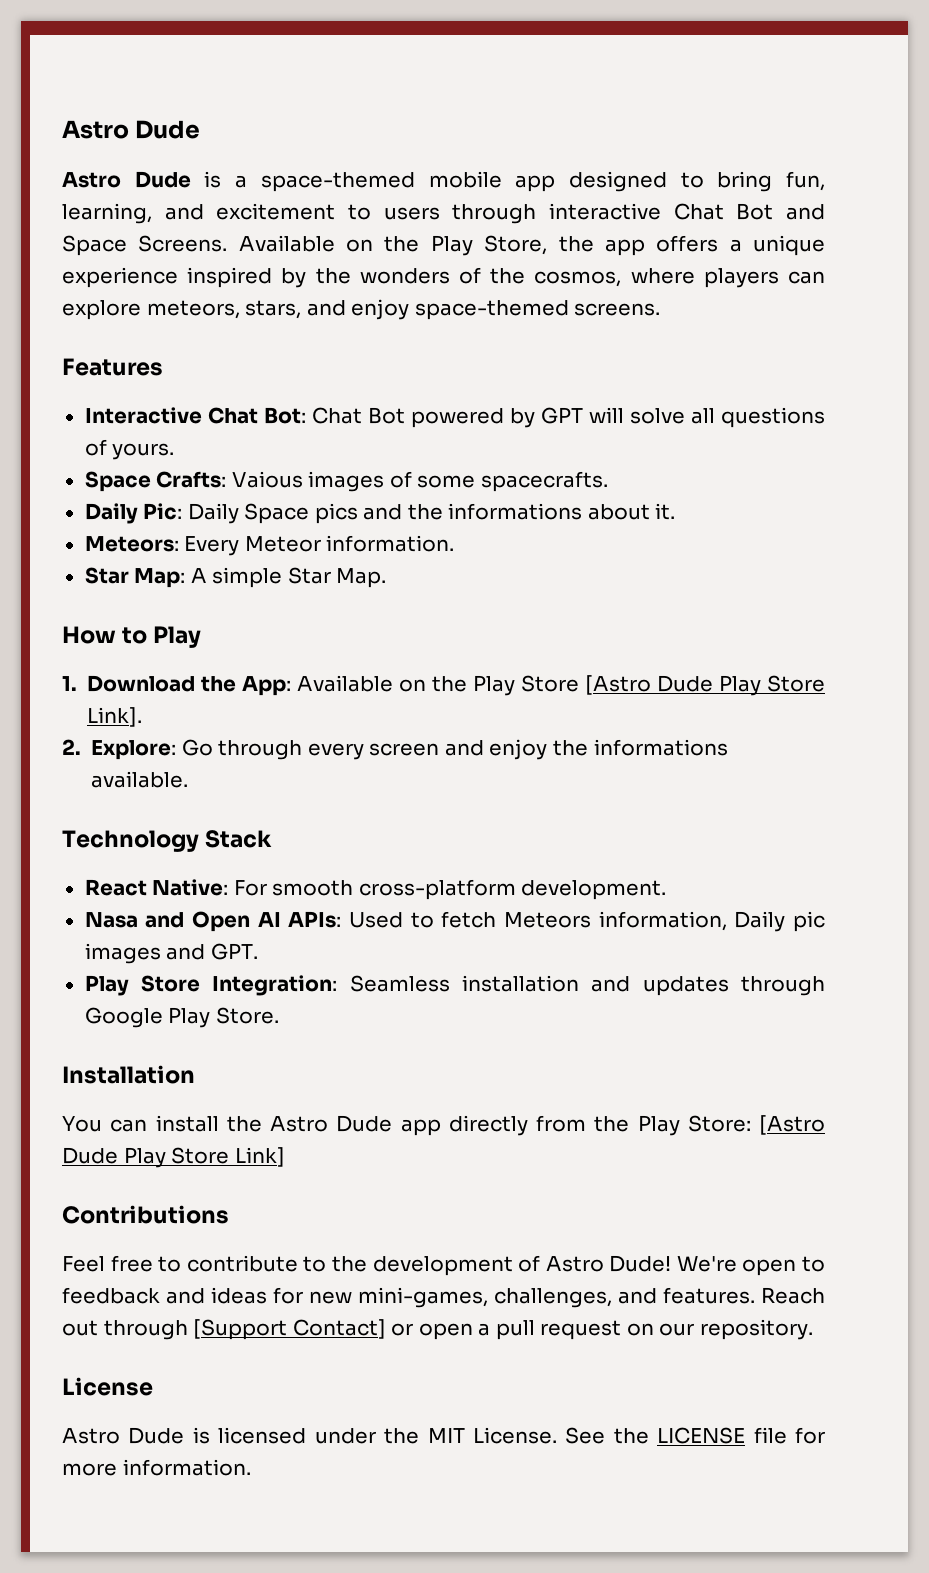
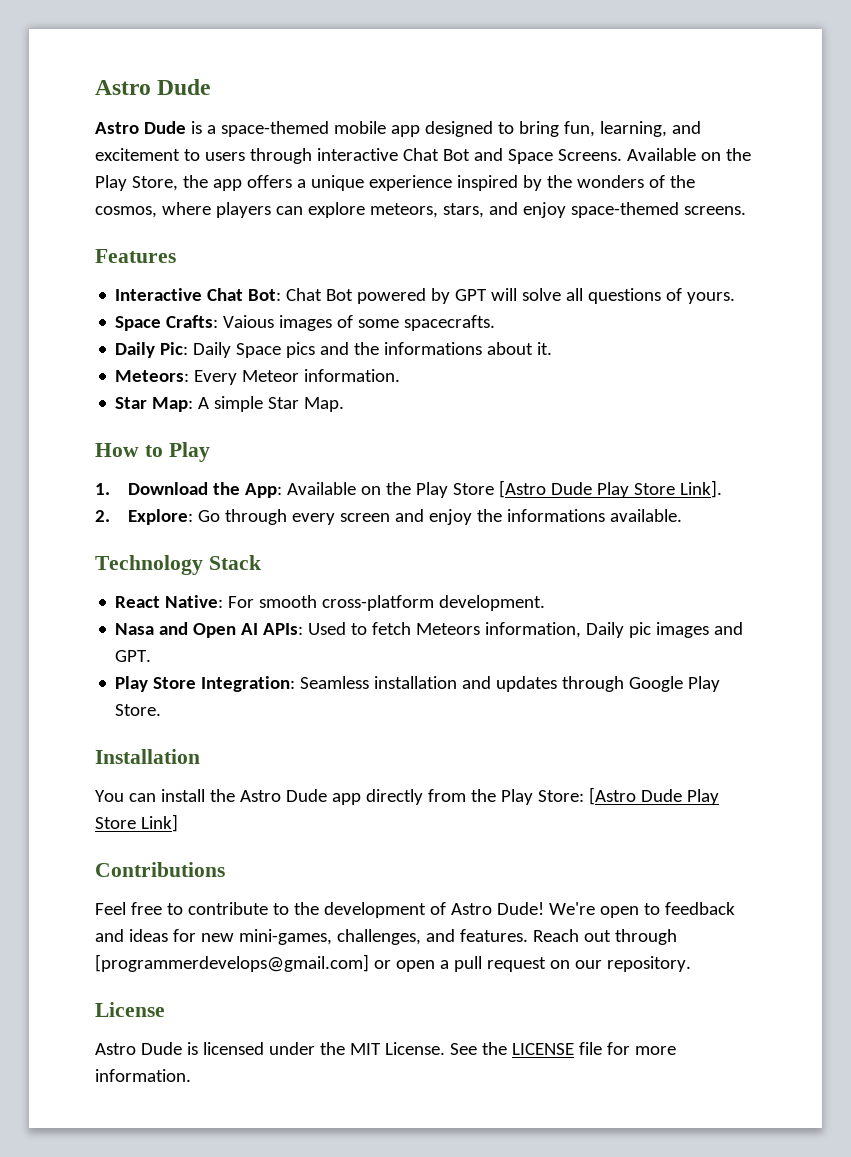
[193,1319,386,1340] [Support Contact] -> [95,954,369,972] [programmerdevelops@gmail.com]

